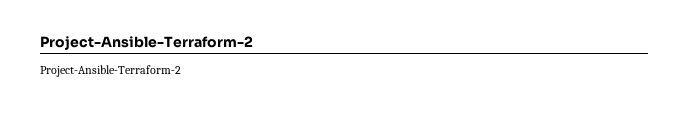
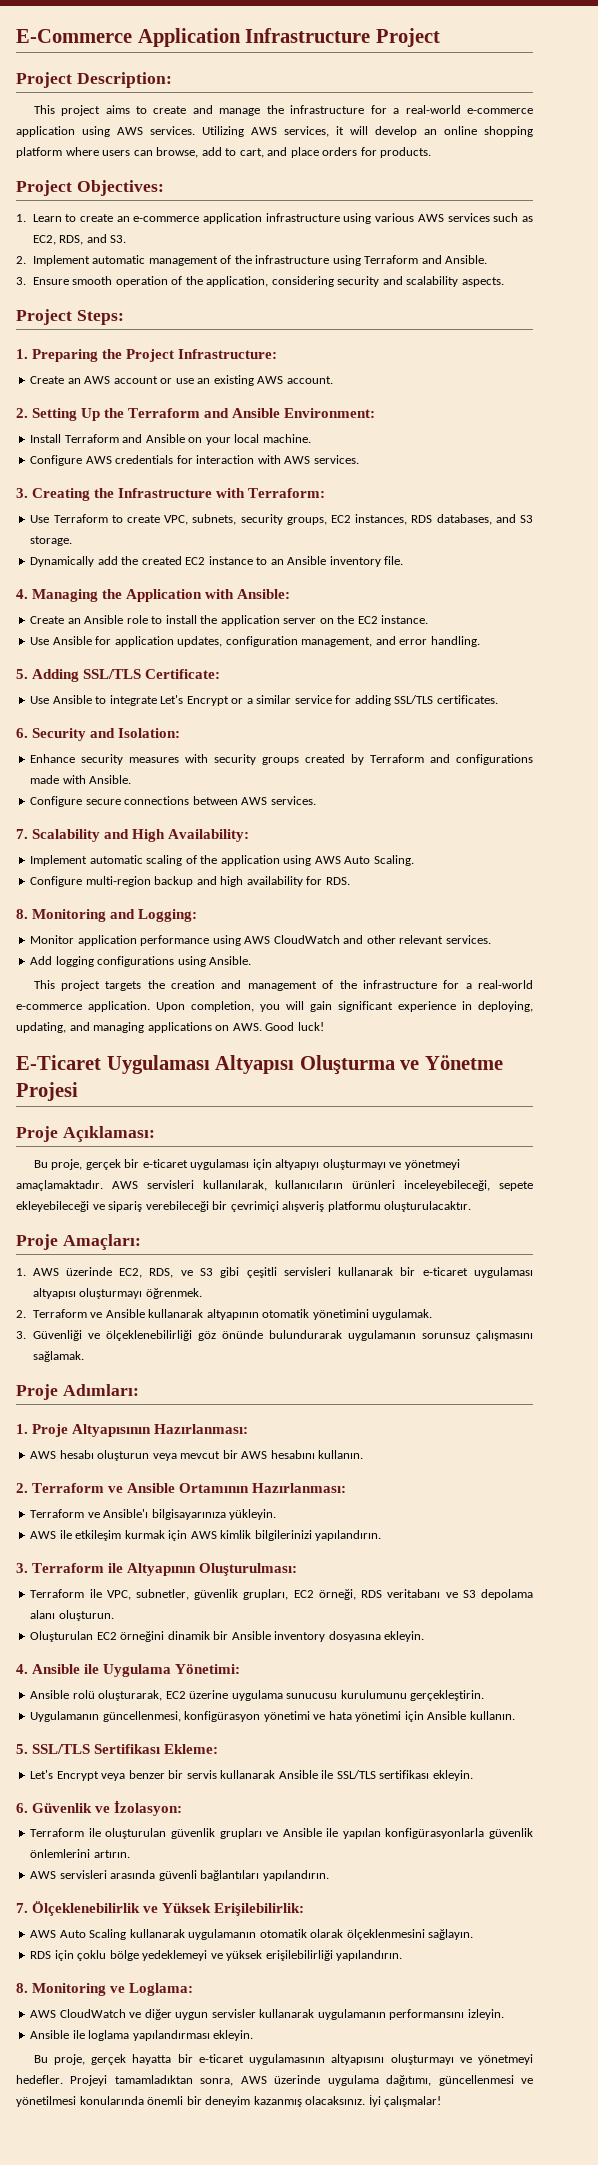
[40,36,253,50] [40,65,181,77] Project-Ansible-Terraform-2 // Project-Ansible-Terraform-2 -> [16,28,440,47] [16,72,172,88] [33,105,534,116] [16,126,533,137] [16,147,432,158] [16,180,164,196] [16,213,533,224] [32,234,127,245] [16,255,488,266] [16,276,504,287] [16,309,124,325] [16,349,278,362] [30,375,333,386] [16,408,376,421] [30,434,311,445] [30,455,359,466] [16,488,326,501] [30,514,533,525] [30,536,73,546] [30,556,404,567] [16,589,291,602] [30,615,429,626] [30,636,480,647] [16,669,221,682] [30,695,498,706] [16,728,181,741] [30,754,533,765] [30,775,132,784] [30,796,316,807] [16,829,250,842] [30,855,414,866] [30,876,350,887] [16,909,198,922] [30,935,491,946] [30,956,252,967] [33,980,533,991] [16,1001,533,1012] [16,1022,324,1033] [16,1055,503,1075] [16,1082,78,1101] [16,1126,155,1142] [33,1159,460,1170] [16,1180,533,1191] [16,1201,472,1212] [16,1234,141,1250] [16,1267,533,1278] [32,1288,202,1299] [16,1309,433,1320] [16,1330,533,1341] [32,1351,84,1362] [16,1384,139,1400] [16,1424,249,1437] [30,1450,364,1461] [16,1483,347,1493] [30,1509,277,1520] [30,1530,382,1541] [16,1563,298,1576] [30,1589,534,1600] [30,1610,114,1621] [30,1631,425,1642] [16,1664,241,1677] [30,1690,485,1701] [30,1711,515,1722] [16,1744,219,1754] [30,1770,473,1781] [16,1800,183,1816] [30,1828,533,1839] [30,1849,130,1858] [30,1870,329,1881] [16,1901,305,1916] [30,1929,474,1940] [30,1950,403,1961] [16,1983,194,1996] [30,2009,504,2020] [30,2030,254,2041] [33,2054,533,2065] [16,2075,534,2086] [16,2095,442,2107] E-Commerce Application Infrastructure Project // Project Description: // This project aims to create and manage the infrastructure for a real-world e-commerce application using AWS services. Utilizing AWS services, it will develop an online shopping platform where users can browse, add to cart, and place orders for products. // Project Objectives: // 1. Learn to create an e-commerce application infrastructure using various AWS services such as EC2, RDS, and S3. // 2. Implement automatic management of the infrastructure using Terraform and Ansible. // 3. Ensure smooth operation of the application, considering security and scalability aspects. // Project Steps: // 1. Preparing the Project Infrastructure: // Create an AWS account or use an existing AWS account. // 2. Setting Up the Terraform and Ansible Environment: // Install Terraform and Ansible on your local machine. // Configure AWS credentials for interaction with AWS services. // 3. Creating the Infrastructure with Terraform: // Use Terraform to create VPC, subnets, security groups, EC2 instances, RDS databases, and S3 storage. // Dynamically add the created EC2 instance to an Ansible inventory file. // 4. Managing the Application with Ansible: // Create an Ansible role to install the application server on the EC2 instance. // Use Ansible for application updates, configuration management, and error handling. // 5. Adding SSL/TLS Certificate: // Use Ansible to integrate Let's Encrypt or a similar service for adding SSL/TLS certificates. // 6. Security and Isolation: // Enhance security measures with security groups created by Terraform and configurations made with Ansible. // Configure secure connections between AWS services. // 7. Scalability and High Availability: // Implement automatic scaling of the application using AWS Auto Scaling. // Configure multi-region backup and high availability for RDS. // 8. Monitoring and Logging: // Monitor application performance using AWS CloudWatch and other relevant services. // Add logging configurations using Ansible. // This project targets the creation and management of the infrastructure for a real-world e-commerce application. Upon completion, you will gain significant experience in deploying, updating, and managing applications on AWS. Good luck! // E-Ticaret Uygulaması Altyapısı Oluşturma ve Yönetme Projesi // Proje Açıklaması: // Bu proje, gerçek bir e-ticaret uygulaması için altyapıyı oluşturmayı ve yönetmeyi amaçlamaktadır. AWS servisleri kullanılarak, kullanıcıların ürünleri inceleyebileceği, sepete ekleyebileceği ve sipariş verebileceği bir çevrimiçi alışveriş platformu oluşturulacaktır. // Proje Amaçları: // 1. AWS üzerinde EC2, RDS, ve S3 gibi çeşitli servisleri kullanarak bir e-ticaret uygulaması altyapısı oluşturmayı öğrenmek. // 2. Terraform ve Ansible kullanarak altyapının otomatik yönetimini uygulamak. // 3. Güvenliği ve ölçeklenebilirliği göz önünde bulundurarak uygulamanın sorunsuz çalışmasını sağlamak. // Proje Adımları: // 1. Proje Altyapısının Hazırlanması: // AWS hesabı oluşturun veya mevcut bir AWS hesabını kullanın. // 2. Terraform ve Ansible Ortamının Hazırlanması: // Terraform ve Ansible'ı bilgisayarınıza yükleyin. // AWS ile etkileşim kurmak için AWS kimlik bilgilerinizi yapılandırın. // 3. Terraform ile Altyapının Oluşturulması: // Terraform ile VPC, subnetler, güvenlik grupları, EC2 örneği, RDS veritabanı ve S3 depolama alanı oluşturun. // Oluşturulan EC2 örneğini dinamik bir Ansible inventory dosyasına ekleyin. // 4. Ansible ile Uygulama Yönetimi: // Ansible rolü oluşturarak, EC2 üzerine uygulama sunucusu kurulumunu gerçekleştirin. // Uygulamanın güncellenmesi, konfigürasyon yönetimi ve hata yönetimi için Ansible kullanın. // 5. SSL/TLS Sertifikası Ekleme: // Let's Encrypt veya benzer bir servis kullanarak Ansible ile SSL/TLS sertifikası ekleyin. // 6. Güvenlik ve İzolasyon: // Terraform ile oluşturulan güvenlik grupları ve Ansible ile yapılan konfigürasyonlarla güvenlik önlemlerini artırın. // AWS servisleri arasında güvenli bağlantıları yapılandırın. // 7. Ölçeklenebilirlik ve Yüksek Erişilebilirlik: // AWS Auto Scaling kullanarak uygulamanın otomatik olarak ölçeklenmesini sağlayın. // RDS için çoklu bölge yedeklemeyi ve yüksek erişilebilirliği yapılandırın. // 8. Monitoring ve Loglama: // AWS CloudWatch ve diğer uygun servisler kullanarak uygulamanın performansını izleyin. // Ansible ile loglama yapılandırması ekleyin. // Bu proje, gerçek hayatta bir e-ticaret uygulamasının altyapısını oluşturmayı ve yönetmeyi hedefler. Projeyi tamamladıktan sonra, AWS üzerinde uygulama dağıtımı, güncellenmesi ve yönetilmesi konularında önemli bir deneyim kazanmış olacaksınız. İyi çalışmalar!

